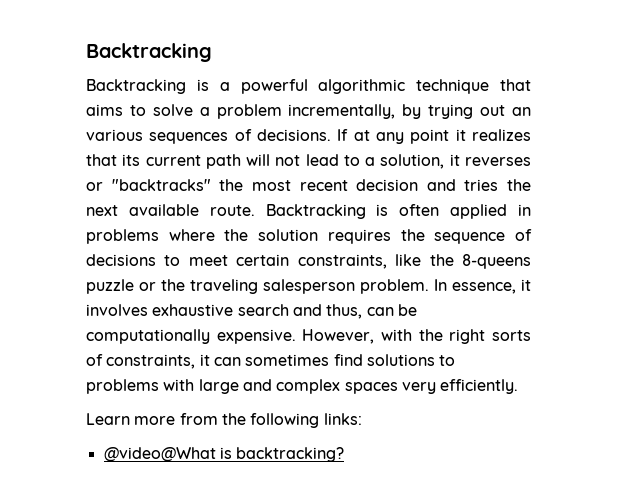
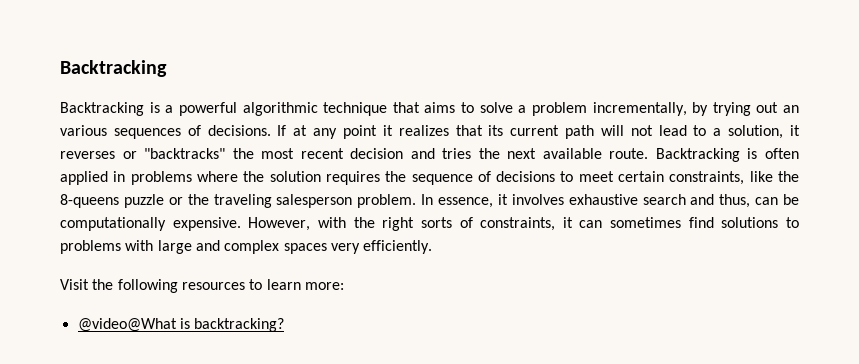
[86,413,362,428] Learn more from the following links: -> [60,279,344,293] Visit the following resources to learn more:

